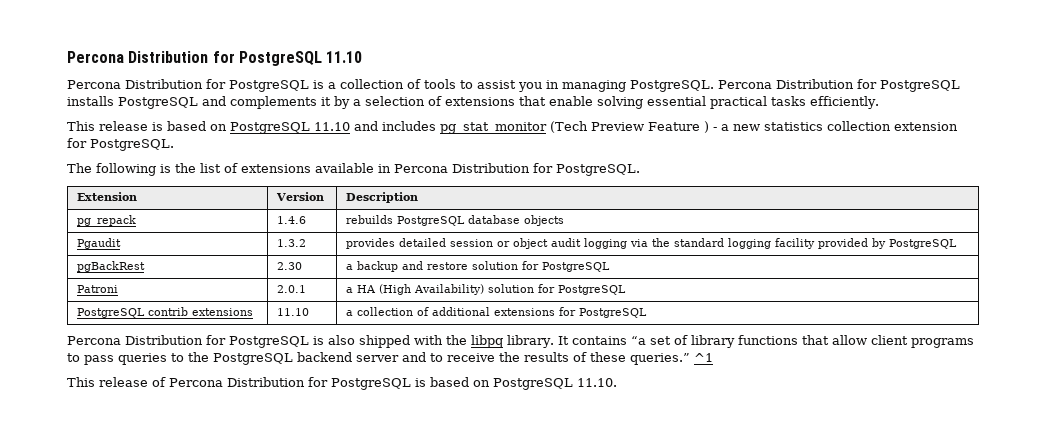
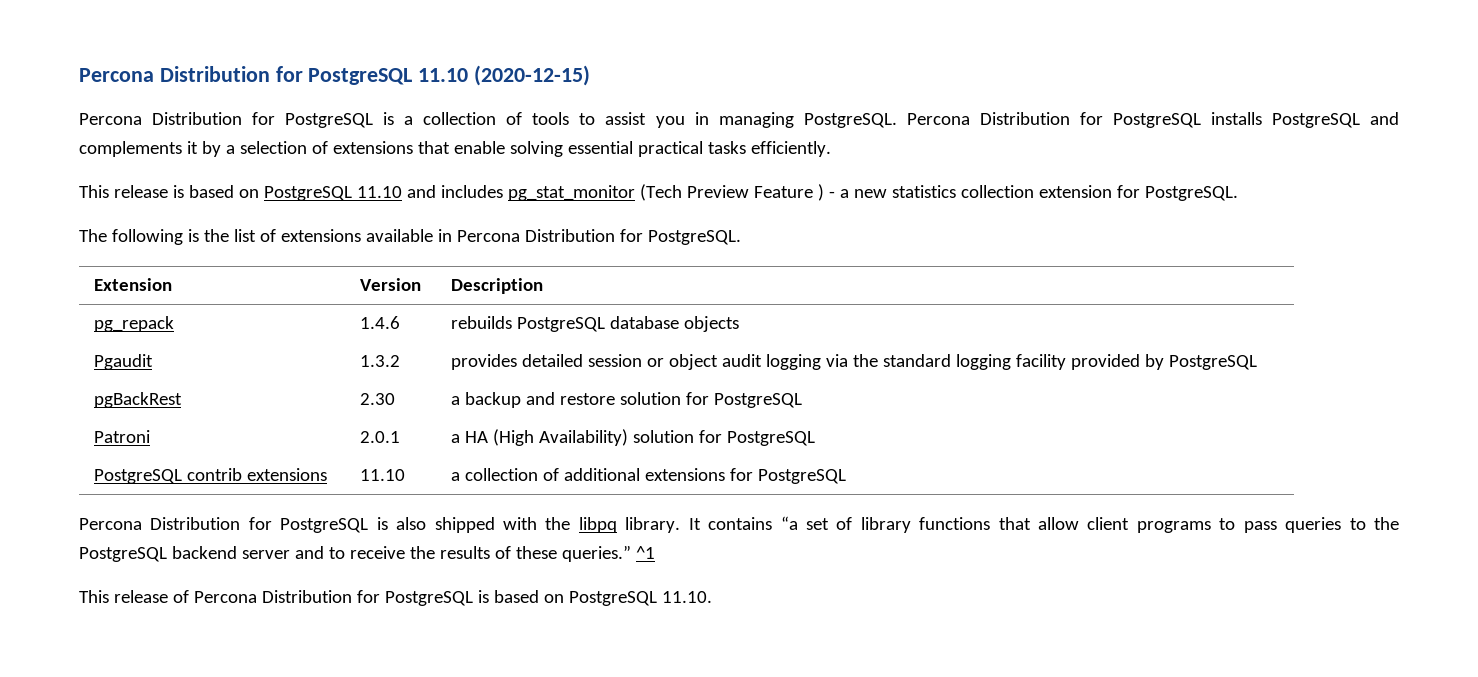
(363, 57) none -> [474,65,591,86] (2020-12-15)

